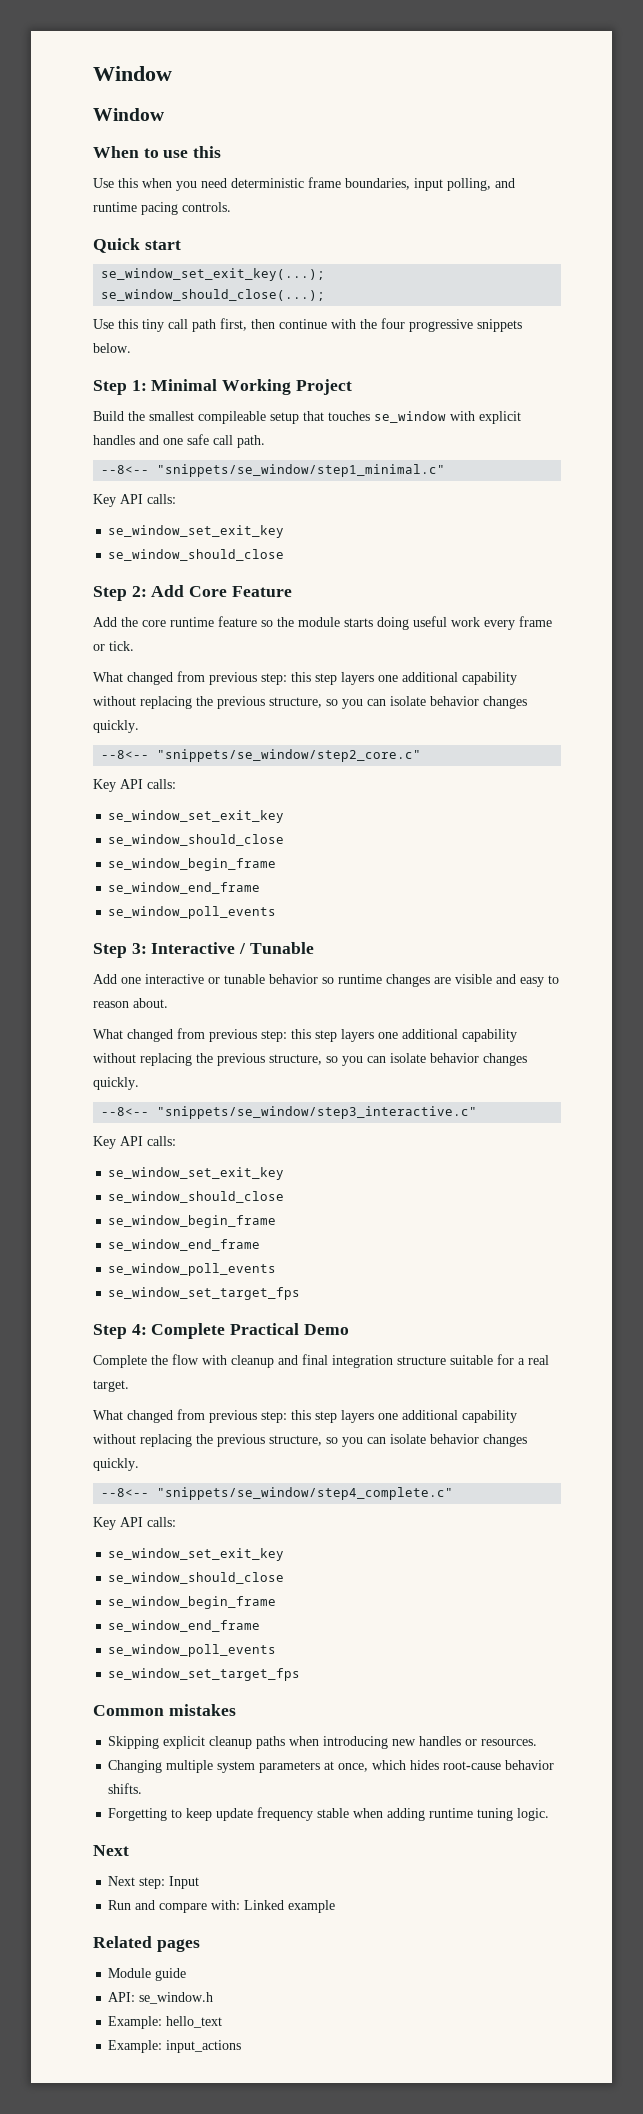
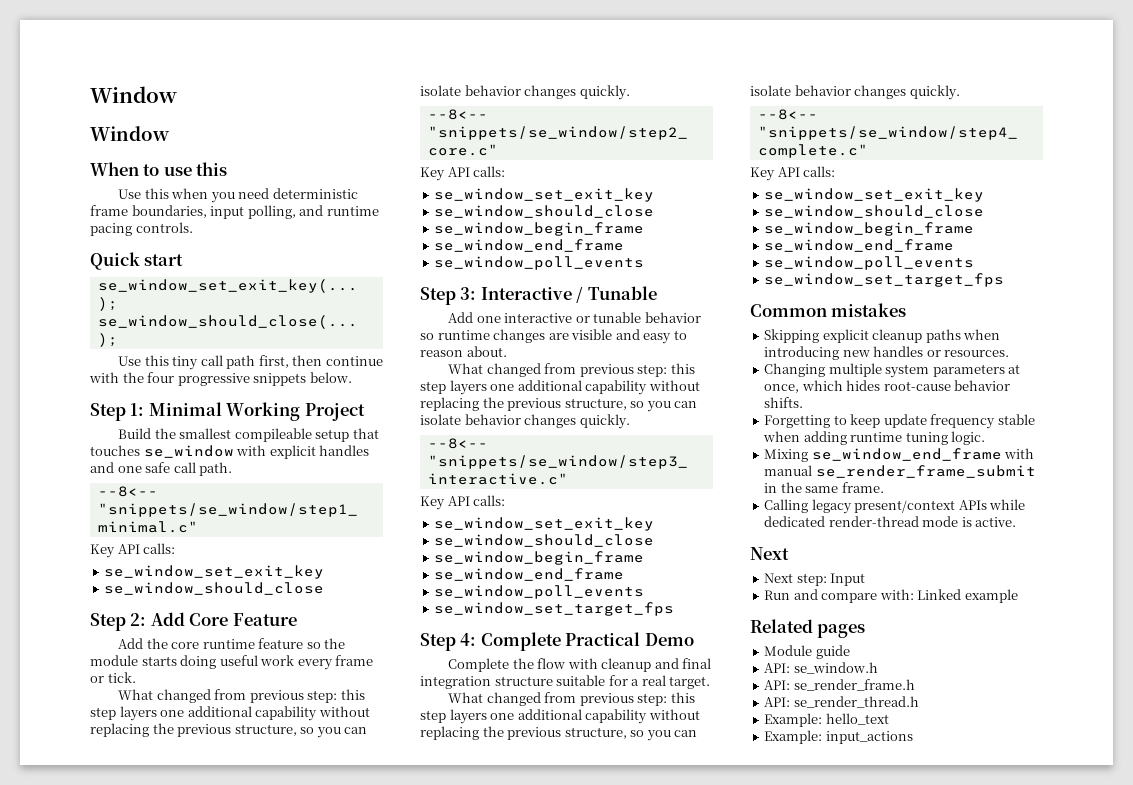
(550, 1814) none -> [764,448,1035,462] [764,465,1036,478] [764,482,884,493] [764,499,1026,514] [764,516,1017,527] // Mixing se_window_end_frame with manual se_render_frame_submit in the same frame. // Calling legacy present/context APIs while dedicated render-thread mode is active.
(214, 1998) none -> [764,679,915,691] [764,696,919,708] // API: se_render_frame.h // API: se_render_thread.h

